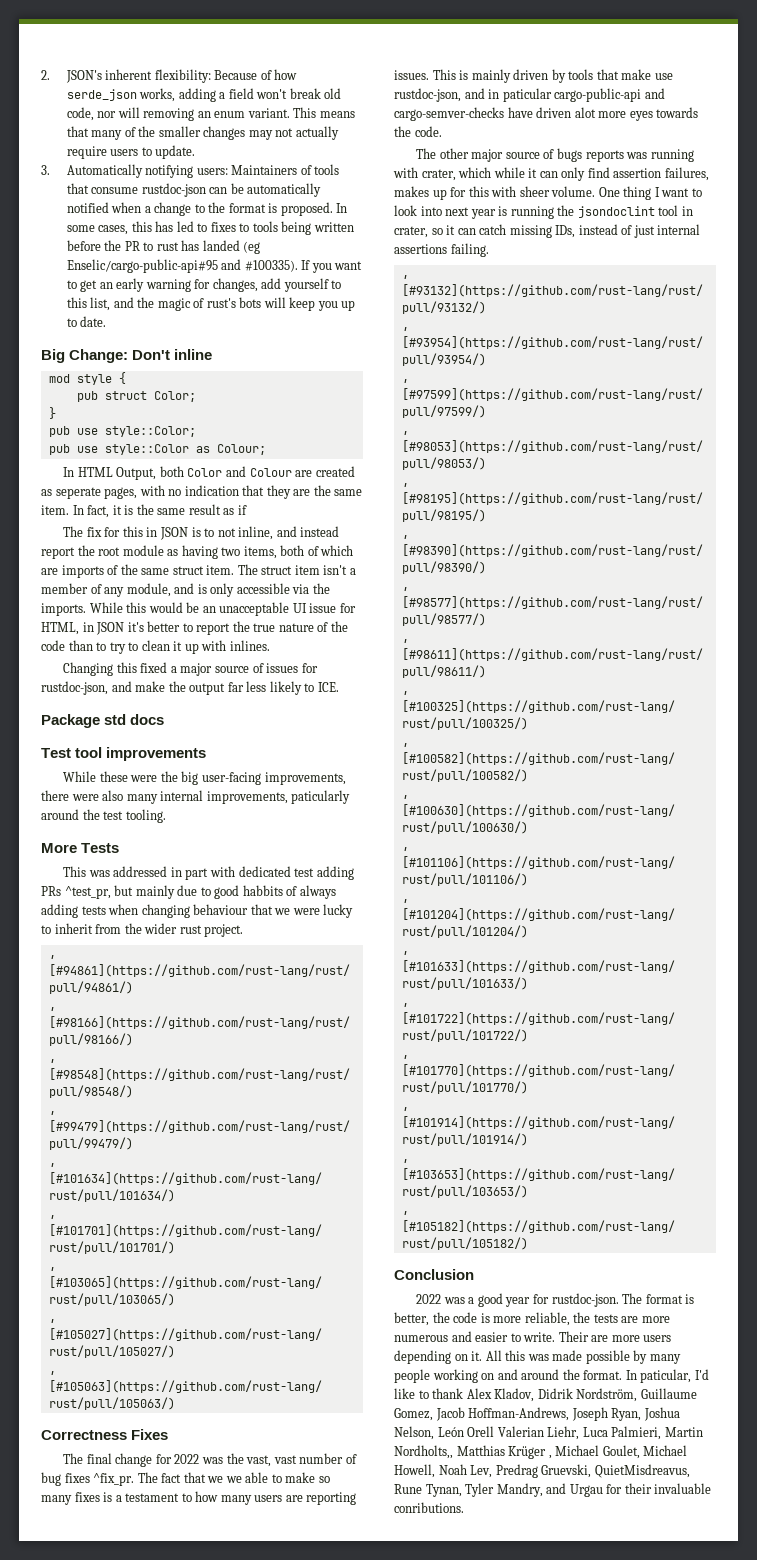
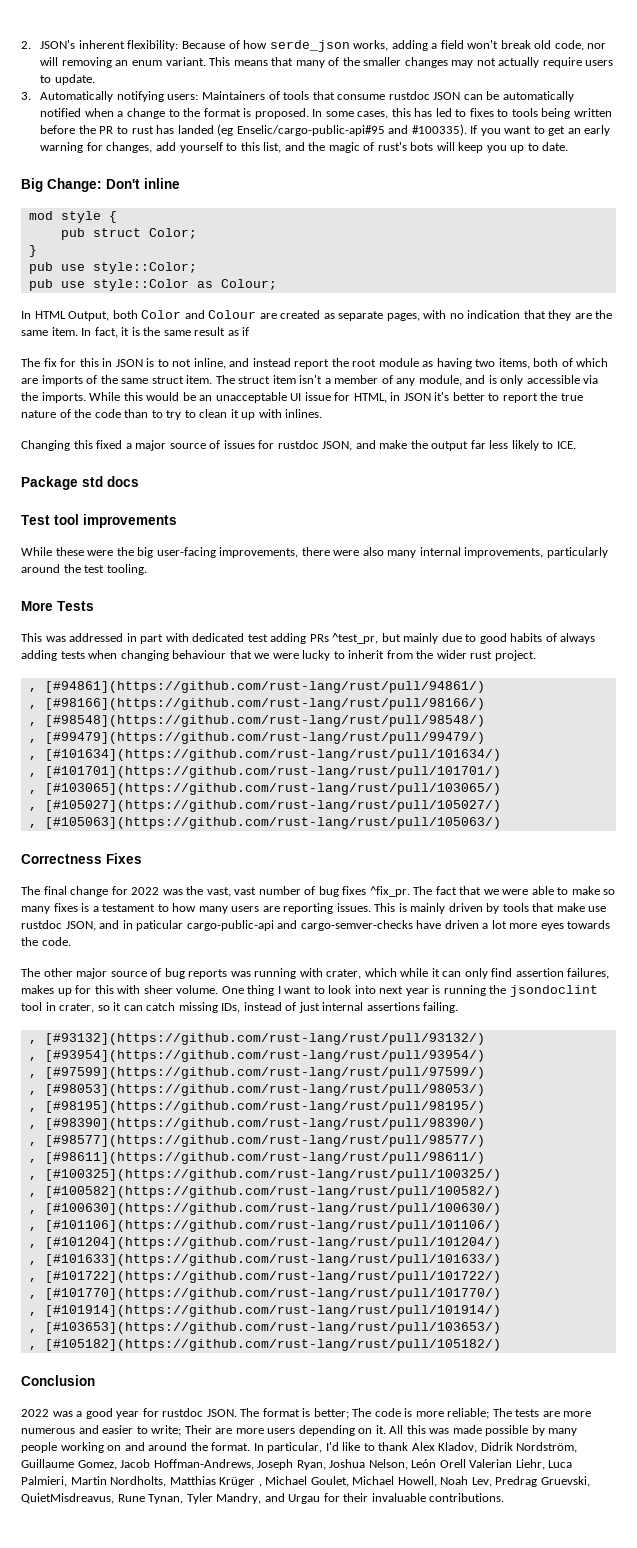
[141,183,206,197] rustdoc-json -> [388,91,461,100] rustdoc JSON
[55,487,101,499] seperate -> [338,311,384,321] separate
[41,681,108,695] rustdoc-json, -> [277,440,353,451] rustdoc JSON,
[291,790,351,804] paticularly -> [546,547,608,558] particularly
[242,885,283,896] habbits -> [510,633,543,642] habits
[225,1476,242,1483] we -> [502,889,529,895] were
[394,88,461,102] rustdoc-json, -> [21,920,96,931] rustdoc JSON,
[574,107,596,118] alot -> [482,920,507,929] a lot
[556,148,582,162] bugs -> [164,968,185,979] bug
[551,1293,619,1307] rustdoc-json. -> [162,1408,237,1417] rustdoc JSON.
[394,1312,450,1326] better, the -> [313,1408,372,1419] better; The
[524,1312,591,1326] reliable, the -> [447,1408,512,1419] reliable; The
[523,1332,556,1342] write. -> [151,1425,182,1436] write;
[640,1369,692,1383] paticular, -> [267,1442,323,1453] particular,
[394,1445,453,1459] Nordholts,, -> [110,1476,167,1487] Nordholts,
[394,1502,464,1513] conributions. -> [429,1493,505,1502] contributions.

